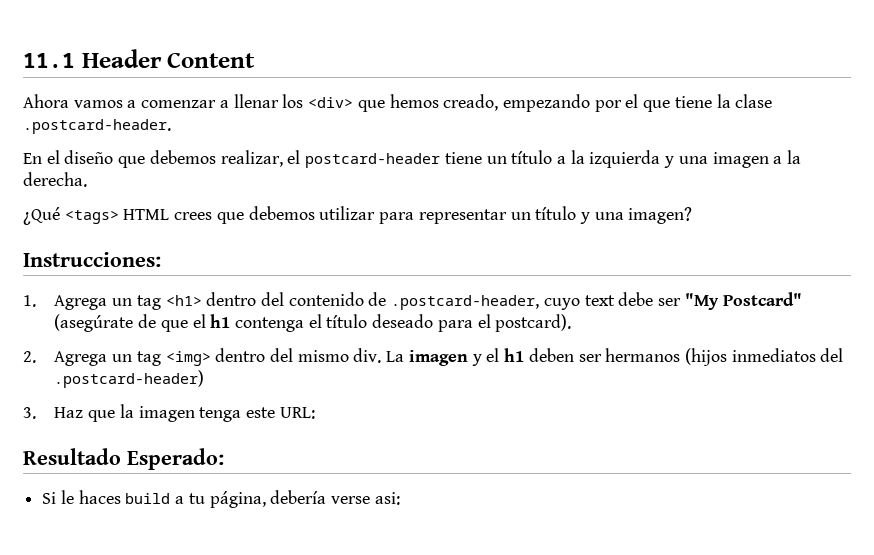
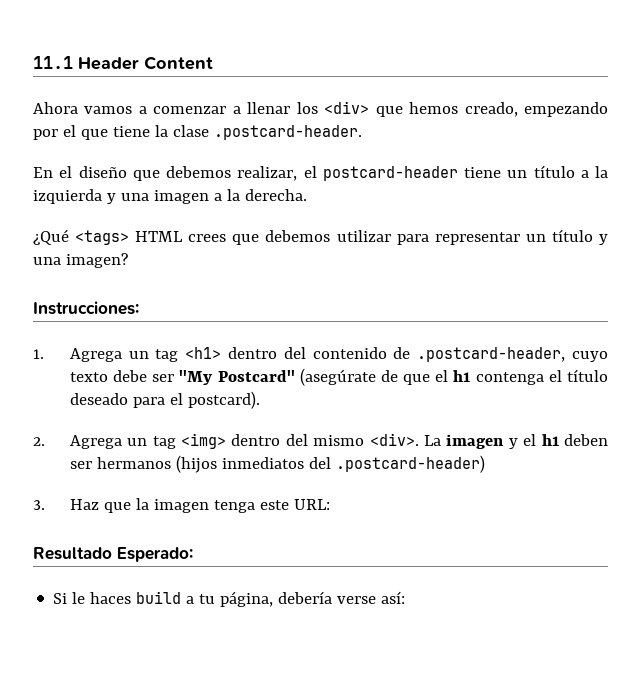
[584,295,615,306] text -> [69,372,108,382] texto
[353,348,382,363] div. -> [369,433,419,446] <div>.
[374,492,400,505] asi: -> [381,591,406,604] así:

